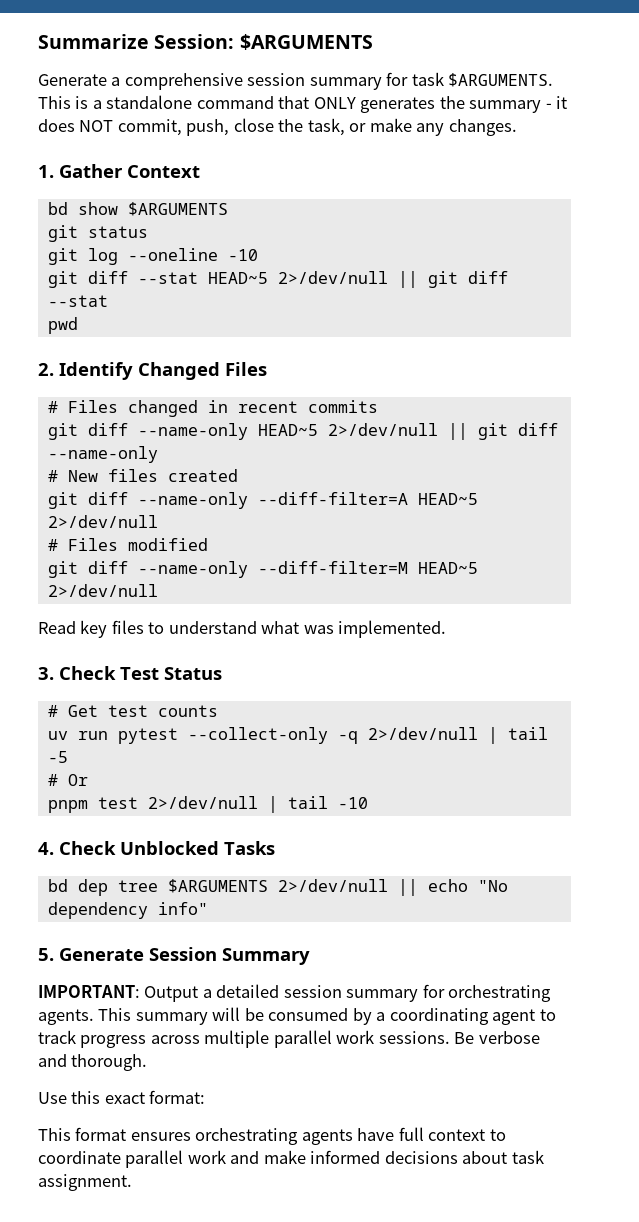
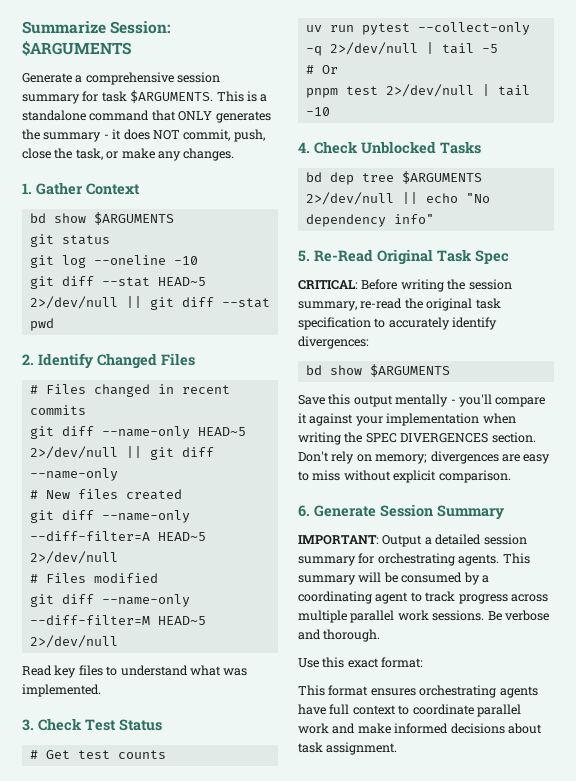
(54, 954) none -> [314,249,509,265] [298,279,512,292] [298,298,501,311] [298,317,498,330] [298,336,369,349] [305,364,450,377] [298,394,546,407] [298,413,516,426] [298,432,536,445] [298,451,551,464] [298,470,511,483] [298,505,310,517] Re-Read Original Task Spec // CRITICAL: Before writing the session summary, re-read the original task specification to accurately identify divergences: // bd show $ARGUMENTS // Save this output mentally - you'll compare it against your implementation when writing the SPEC DIVERGENCES section. Don't rely on memory; divergences are easy to miss without explicit comparison. // 6.

